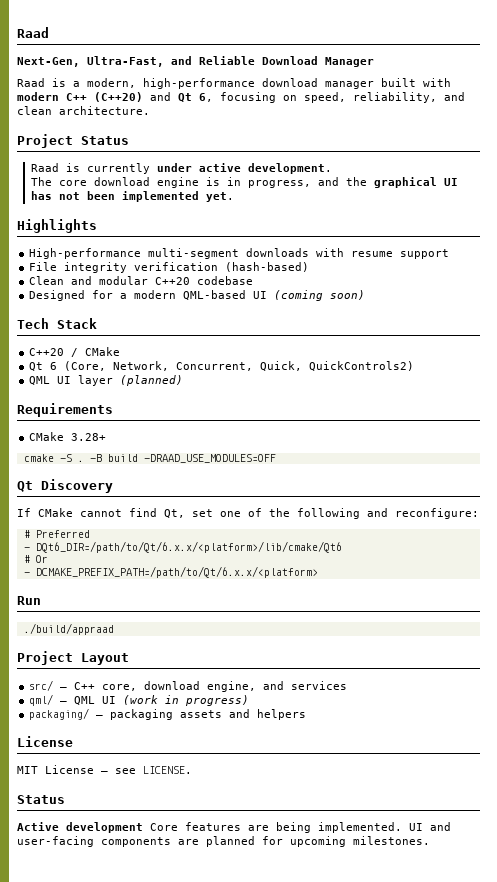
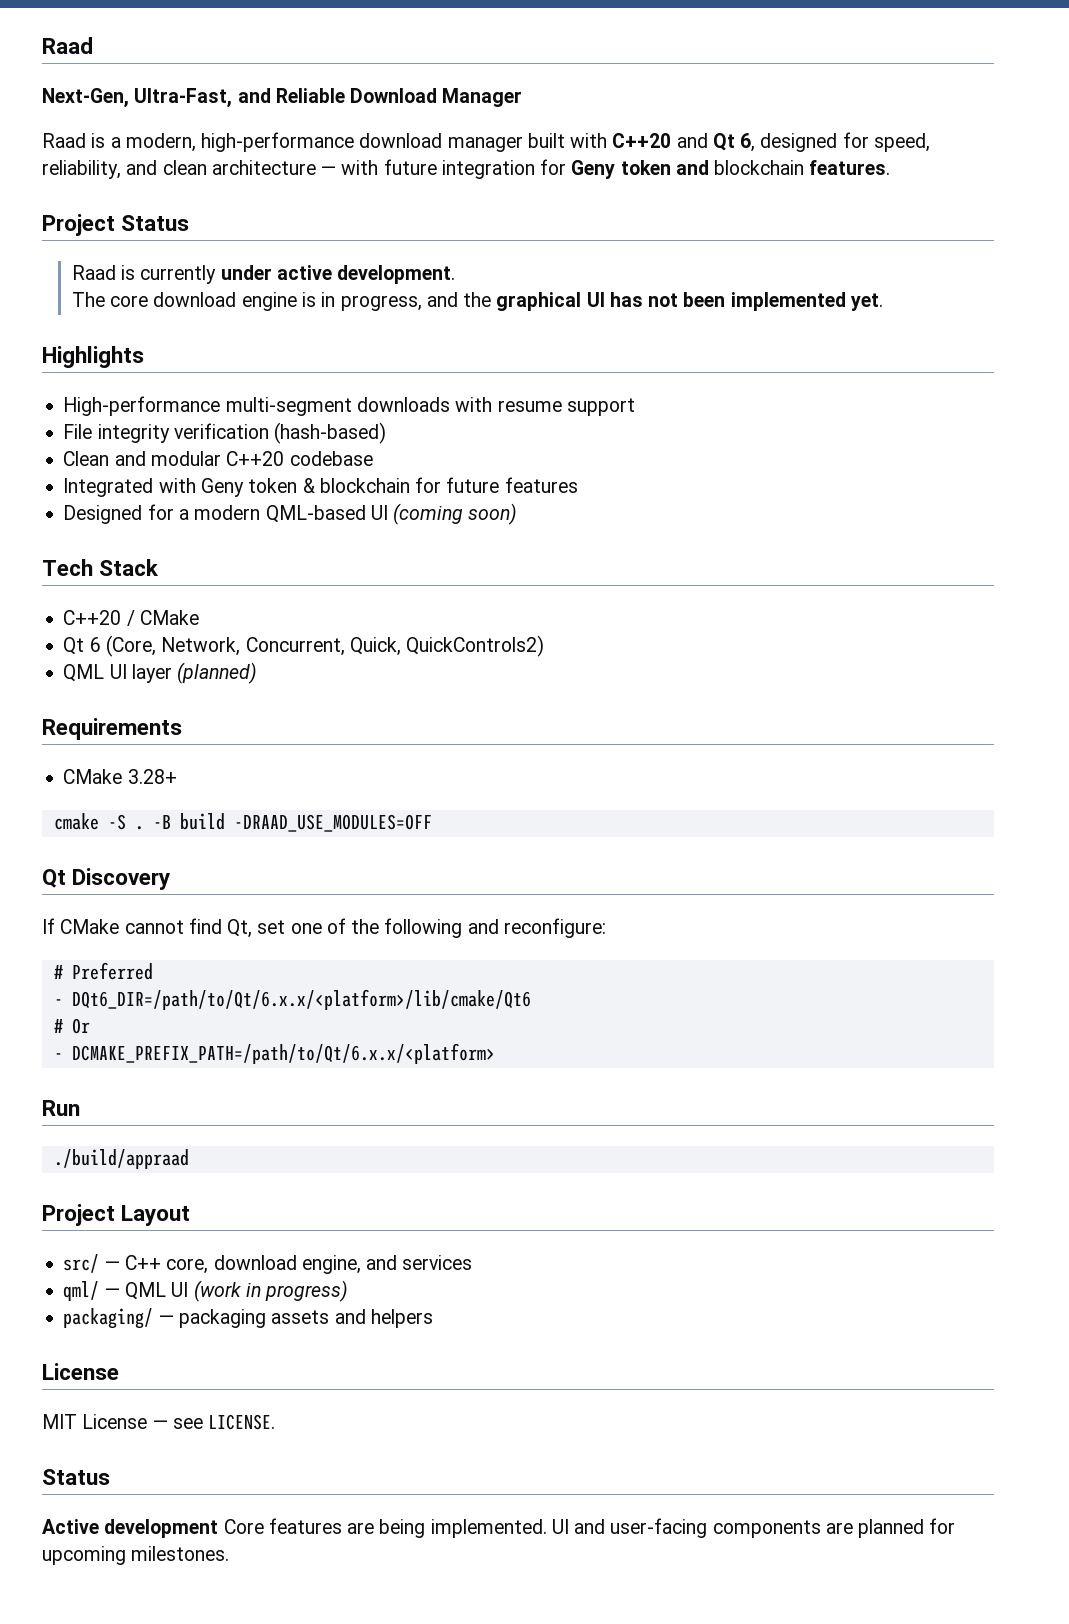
[17,92,143,102] modern C++ (C++20) -> [612,133,672,148] C++20
[220,92,297,103] focusing on -> [760,132,869,152] designed for
[59,106,150,115] architecture. -> [211,159,891,179] architecture — with future integration for Geny token and blockchain features.
(254, 280) none -> [63,477,578,497] // Integrated with Geny token & blockchain for future features

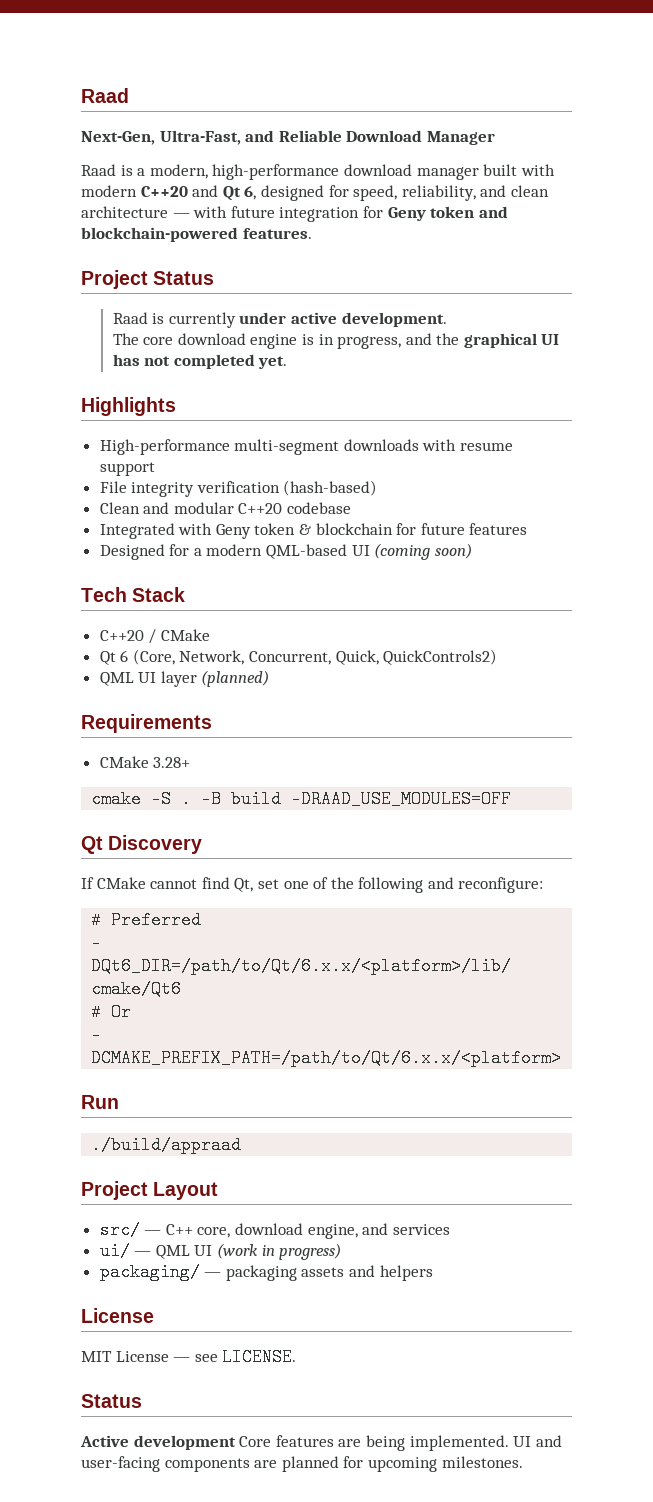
(608, 140) none -> [81,185,137,197] modern
[714,160,805,175] blockchain -> [81,227,238,242] blockchain-powered
[683,292,846,311] been implemented -> [173,354,255,369] completed
[63,1281,100,1301] qml/ -> [99,1242,130,1260] ui/

